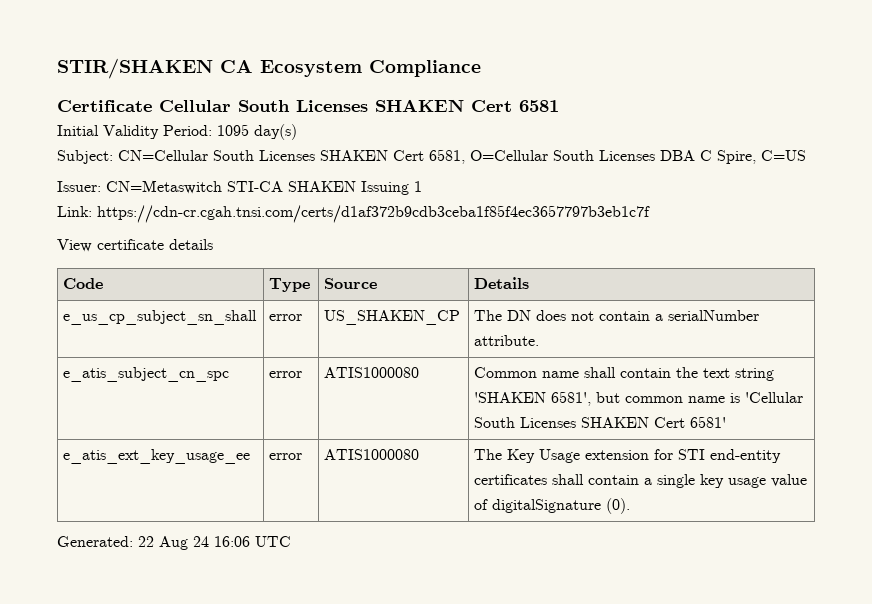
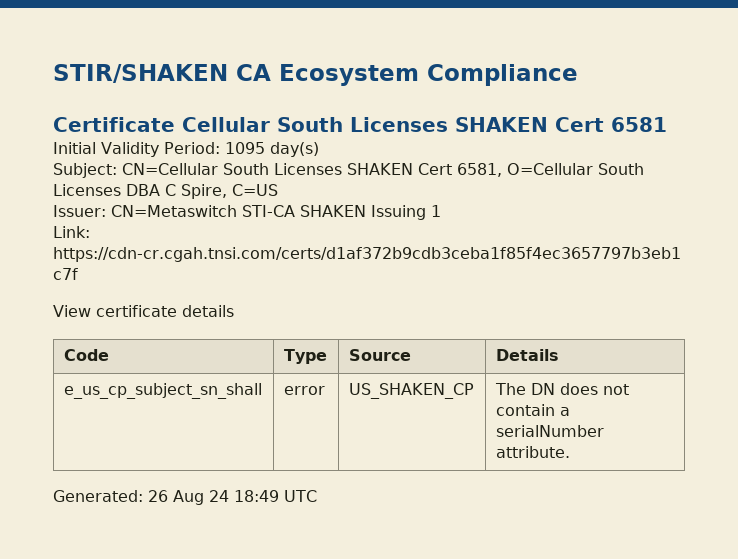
[63,367,230,382] [269,371,303,378] [324,367,420,378] [474,367,775,381] [474,391,804,406] [474,416,727,428] [63,449,251,464] [269,453,303,460] [324,449,420,460] [474,449,782,463] [474,474,808,488] [474,498,631,514] // e_atis_subject_cn_spc | error | ATIS1000080 | Common name shall contain the text string 'SHAKEN 6581', but common name is 'Cellular South Licenses SHAKEN Cert 6581' // e_atis_ext_key_usage_ee | error | ATIS1000080 | The Key Usage extension for STI end-entity certificates shall contain a single key usage value of digitalSignature (0). -> (570, 452) none
[138,536,154,547] 22 -> [148,490,168,502] 26
[214,536,250,547] 16:06 -> [234,490,279,502] 18:49

